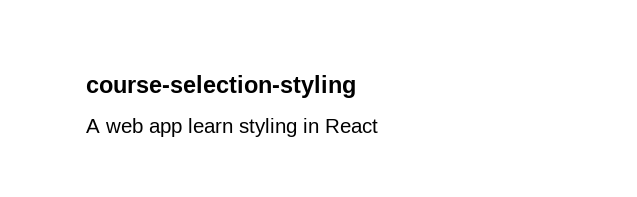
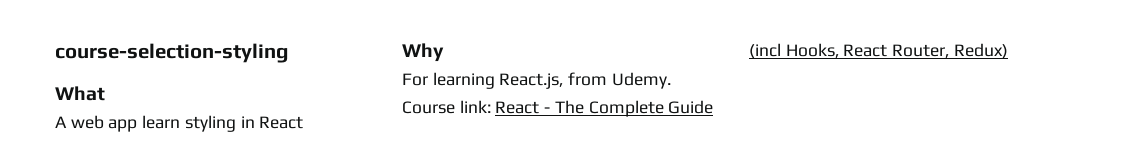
(356, 86) none -> [55,86,105,101] // What
(378, 126) none -> [402,43,444,62] [402,72,671,89] [402,100,714,117] [749,43,1008,59] // Why // For learning React.js, from Udemy. // Course link: React - The Complete Guide (incl Hooks, React Router, Redux)

